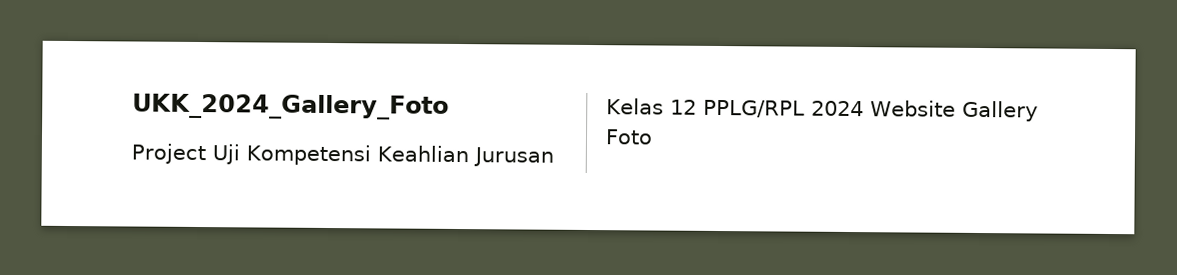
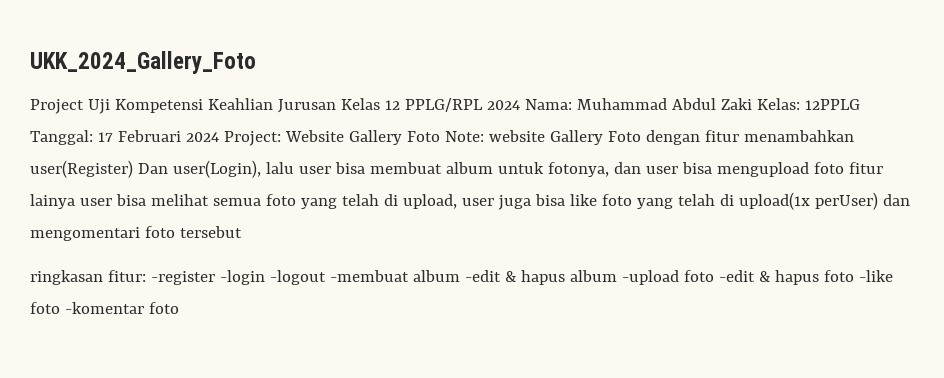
[869,100,1038,122] [605,129,653,145] Website Gallery Foto -> [524,98,860,110] [30,130,854,146] [30,160,883,178] [30,192,910,210] [30,226,242,241] [30,270,893,285] [30,302,179,314] Nama: Muhammad Abdul Zaki Kelas: 12PPLG Tanggal: 17 Februari 2024 Project: Website Gallery Foto Note: website Gallery Foto dengan fitur menambahkan user(Register) Dan user(Login), lalu user bisa membuat album untuk fotonya, dan user bisa mengupload foto fitur lainya user bisa melihat semua foto yang telah di upload, user juga bisa like foto yang telah di upload(1x perUser) dan mengomentari foto tersebut // ringkasan fitur: -register -login -logout -membuat album -edit & hapus album -upload foto -edit & hapus foto -like foto -komentar foto

